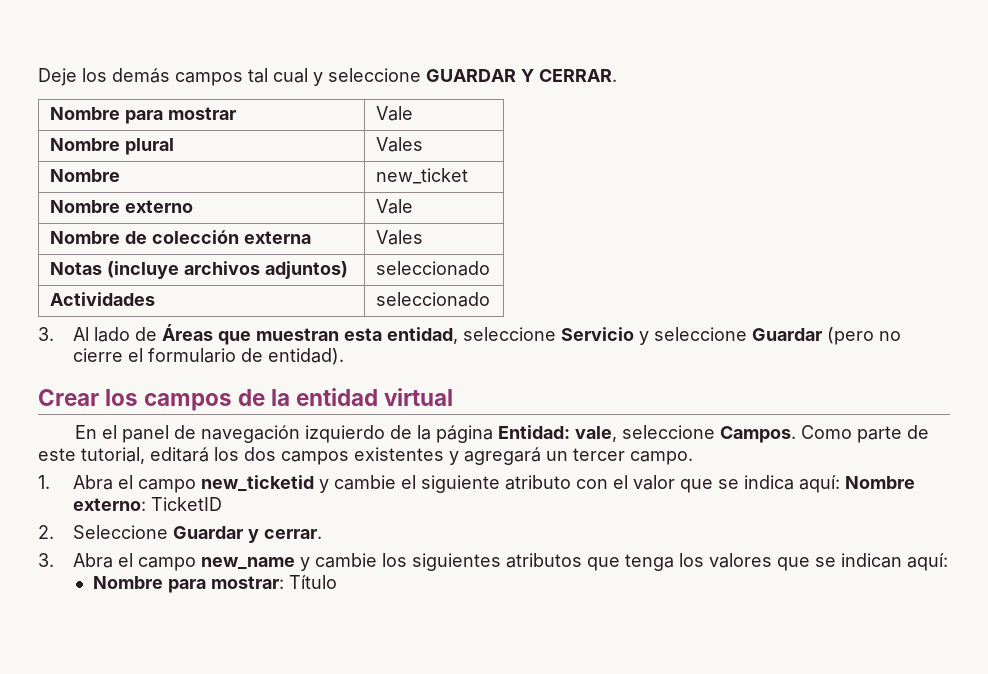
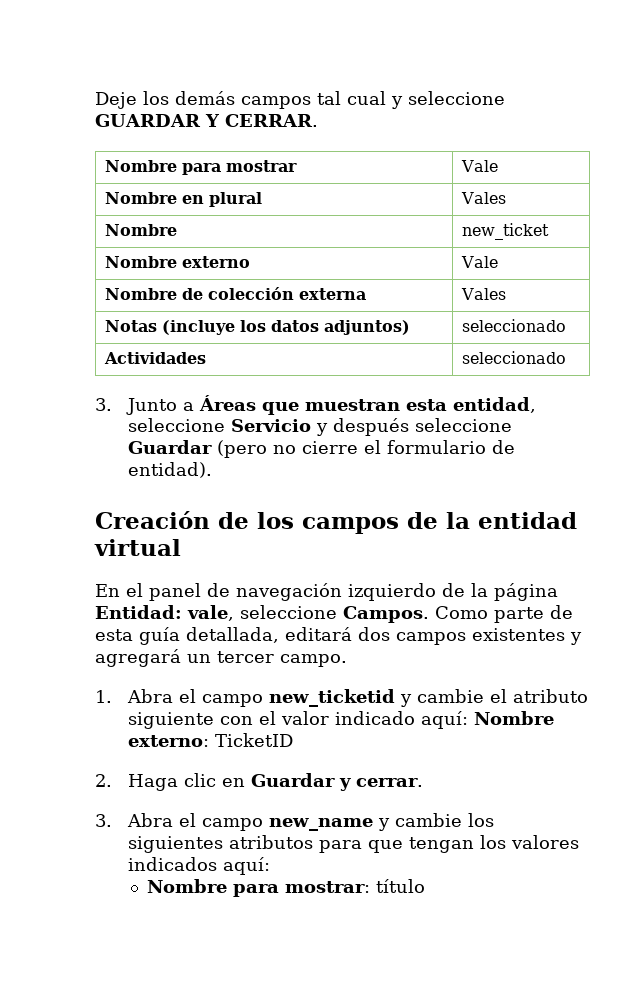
(120, 144) none -> [182,195,205,204] en
[183,261,260,275] archivos -> [240,320,320,332] los datos
[72,327,157,342] Al lado de -> [125,398,194,415] Junto a
(649, 338) none -> [332,418,409,436] después
[38,389,99,406] Crear -> [95,511,249,529] Creación de
[38,447,239,464] este tutorial, editará los -> [95,627,352,645] esta guía detallada, editará
[420,475,571,493] siguiente atributo -> [512,689,588,703] [127,712,214,729] atributo siguiente
[679,475,794,493] que se indica -> [334,711,415,725] indicado
[72,525,168,539] Seleccione -> [127,773,245,791] Haga clic en
[586,553,902,571] que tenga los valores que se indican -> [318,835,579,853] [127,857,217,871] para que tengan los valores indicados
[288,575,337,589] Título -> [376,879,426,893] título

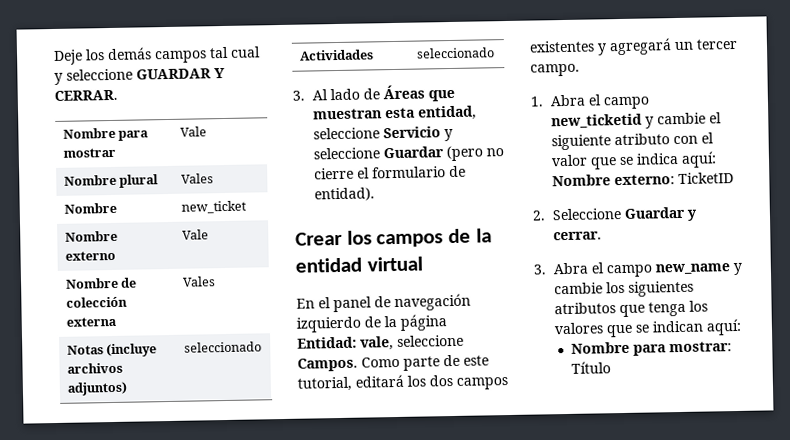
[182,195,205,204] en -> (117, 180) none
[240,320,320,332] los datos -> [66,362,123,374] archivos
[125,398,194,415] Junto a -> [312,88,381,101] Al lado de
[332,418,409,436] después -> (454, 135) none
[95,511,249,529] Creación de -> [295,231,343,246] Crear
[95,627,352,645] esta guía detallada, editará -> [463,355,489,366] [297,374,426,392] este tutorial, editará los
[512,689,588,703] [127,712,214,729] atributo siguiente -> [551,133,671,151] siguiente atributo
[334,711,415,725] indicado -> [590,152,680,170] que se indica
[127,773,245,791] Haga clic en -> [552,207,623,221] Seleccione
[318,835,579,853] [127,857,217,871] para que tengan los valores indicados -> [619,300,709,318] [554,320,705,338] que tenga los valores que se indican
[376,879,426,893] título -> [570,361,611,374] Título

